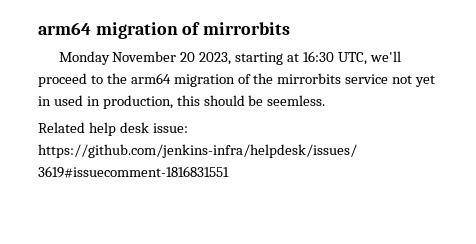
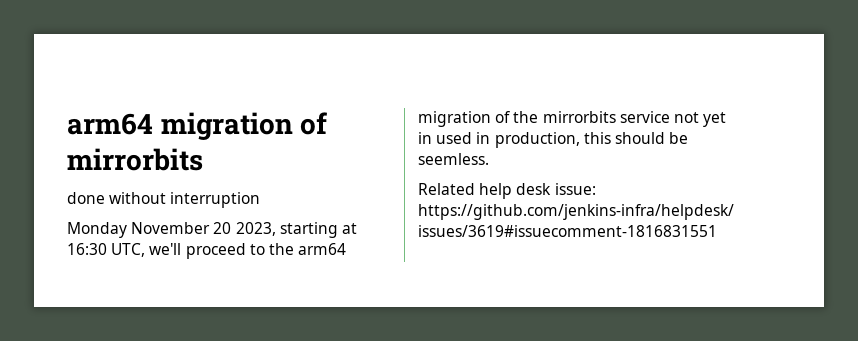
(291, 28) none -> [67,192,261,208] // done without interruption

